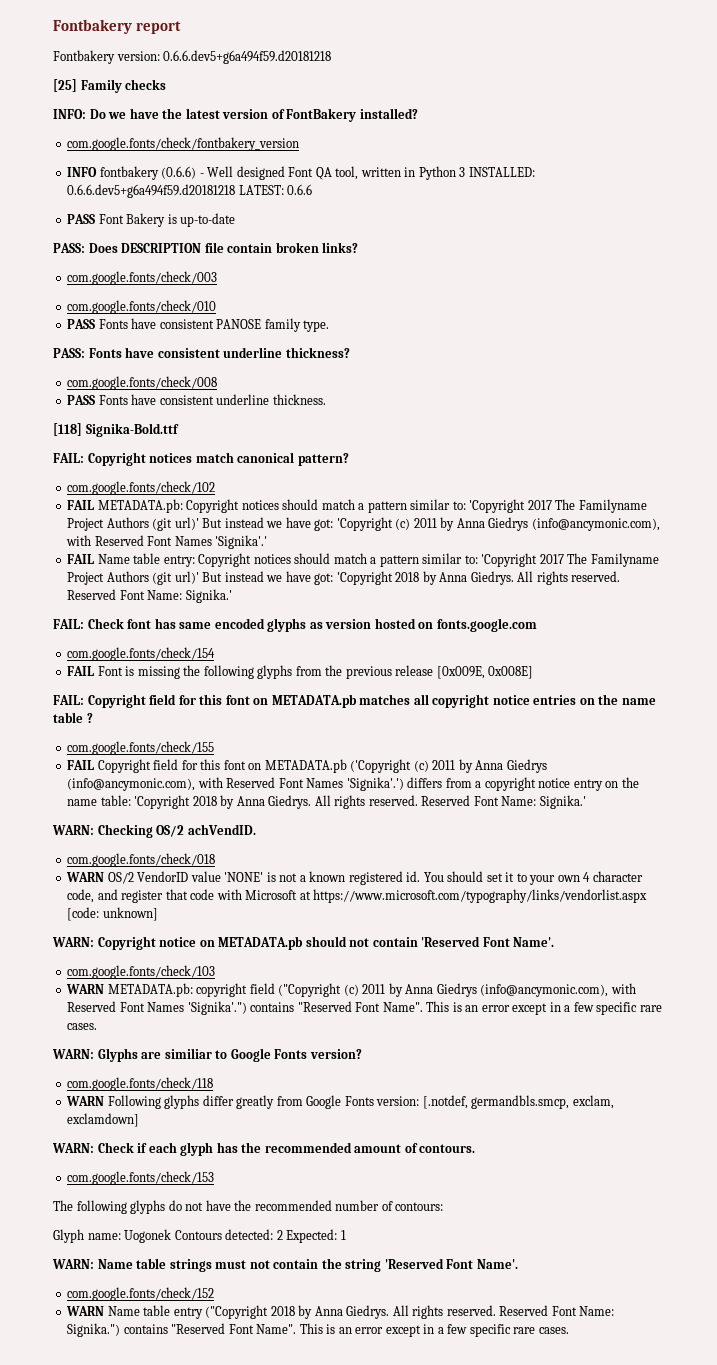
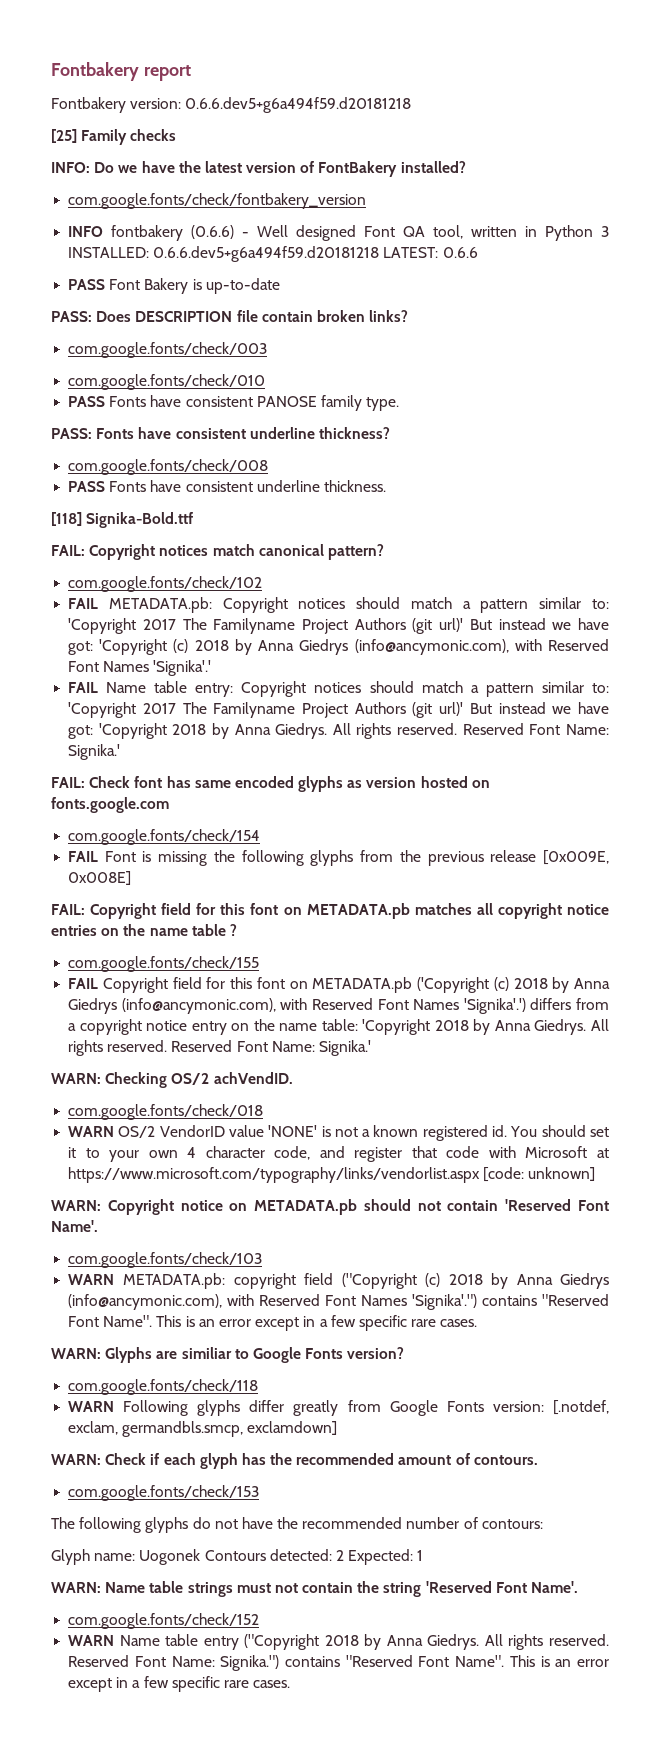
[413,518,437,528] 2011 -> [194,640,229,651] 2018
[432,760,456,770] 2011 -> [513,978,548,989] 2018
[362,984,386,994] 2011 -> [448,1274,483,1285] 2018
[471,1095,614,1109] germandbls.smcp, exclam, -> [68,1421,244,1437] exclam, germandbls.smcp,

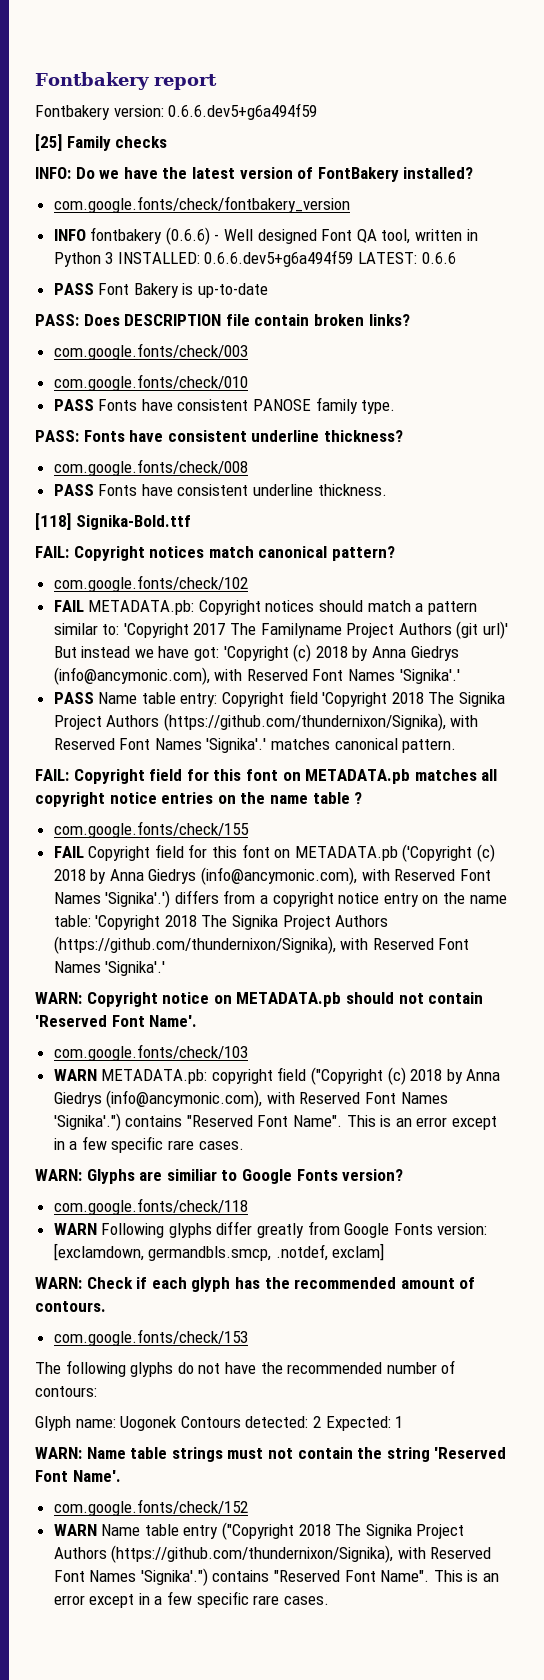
[185,97,412,113] 0.6.6.dev5+g6a494f59.d20181218 -> [168,103,318,120] 0.6.6.dev5+g6a494f59
[153,246,380,262] 0.6.6.dev5+g6a494f59.d20181218 -> [204,250,354,267] 0.6.6.dev5+g6a494f59
[68,682,99,693] FAIL -> [53,692,94,704] PASS
[314,681,609,697] [68,702,609,718] [68,723,609,739] [68,744,121,760] [51,776,490,792] [51,797,169,813] [68,829,261,845] [68,850,610,866] [68,871,132,885] notices should match a pattern similar to: 'Copyright 2017 The Familyname Project Authors (git url)' But instead we have got: 'Copyright 2018 by Anna Giedrys. All rights reserved. Reserved Font Name: Signika.' // FAIL: Check font has same encoded glyphs as version hosted on fonts.google.com // com.google.fonts/check/154 // FAIL Font is missing the following glyphs from the previous release [0x009E, 0x008E] -> [288,690,506,707] [53,713,479,731] [53,738,457,753] field 'Copyright 2018 The Signika Project Authors (https://github.com/thundernixon/Signika), with Reserved Font Names 'Signika'.' matches canonical pattern.
[473,1019,609,1035] [68,1040,371,1056] [51,1072,293,1088] [68,1104,264,1120] [68,1125,609,1141] [68,1146,609,1162] [68,1167,596,1183] by Anna Giedrys. All rights reserved. Reserved Font Name: Signika.' // WARN: Checking OS/2 achVendID. // com.google.fonts/check/018 // WARN OS/2 VendorID value 'NONE' is not a known registered id. You should set it to your own 4 character code, and register that code with Microsoft at https://www.microsoft.com/typography/links/vendorlist.aspx [code: unknown] -> [201,915,389,930] [53,936,470,954] [53,961,166,976] The Signika Project Authors (https://github.com/thundernixon/Signika), with Reserved Font Names 'Signika'.'
[553,1400,609,1415] [68,1421,338,1437] [.notdef, exclam, germandbls.smcp, exclamdown] -> [53,1243,385,1261] [exclamdown, germandbls.smcp, .notdef, exclam]
[364,1634,610,1650] [68,1655,280,1671] by Anna Giedrys. All rights reserved. Reserved Font Name: Signika.") -> [335,1524,465,1539] [53,1545,492,1563] [53,1568,208,1586] The Signika Project Authors (https://github.com/thundernixon/Signika), with Reserved Font Names 'Signika'.")

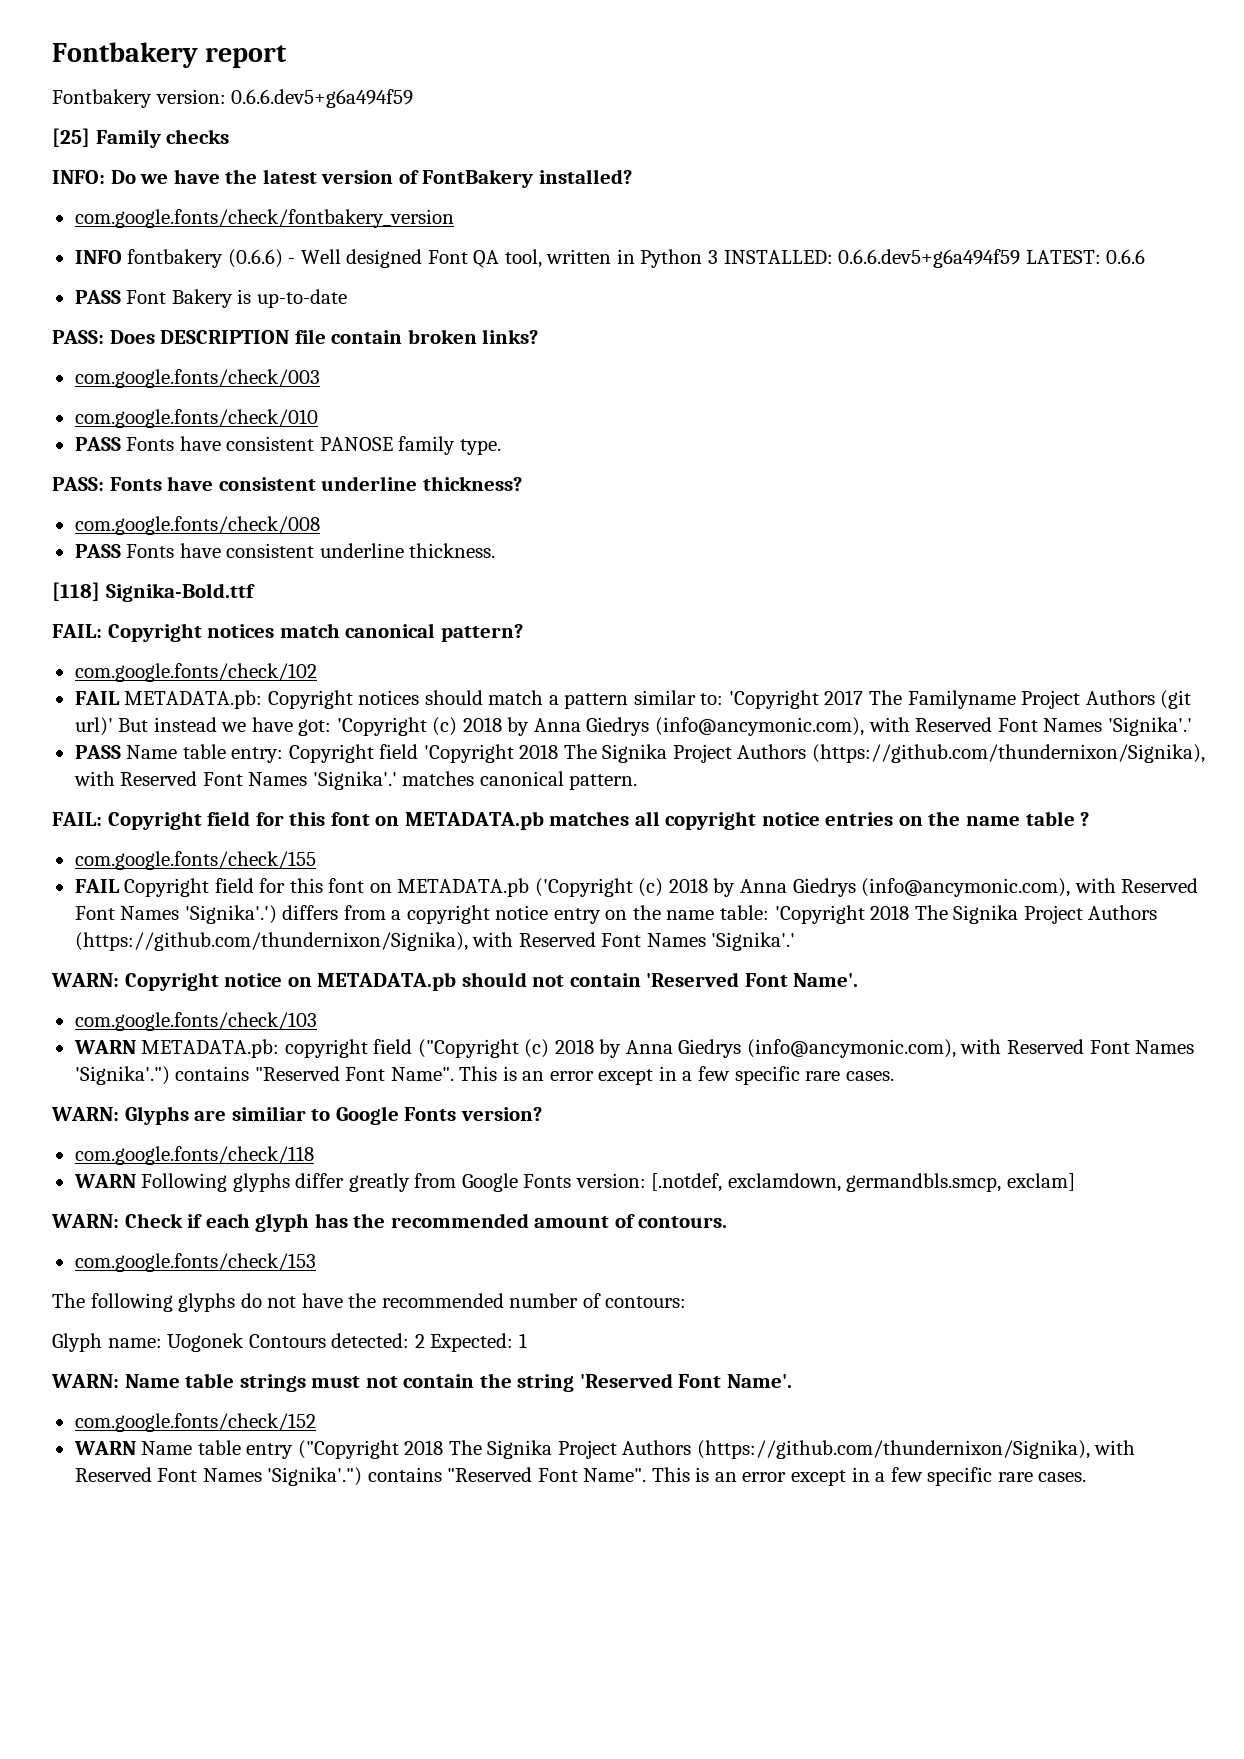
[53,1243,328,1261] [exclamdown, germandbls.smcp, .notdef, -> [651,1173,1002,1192] [.notdef, exclamdown, germandbls.smcp,

